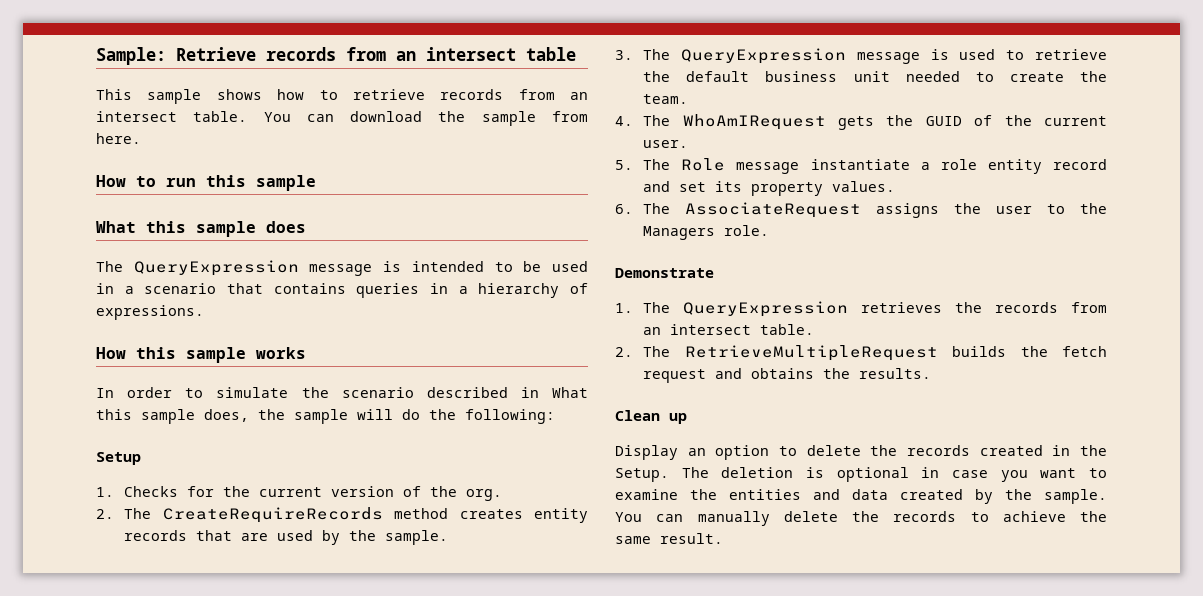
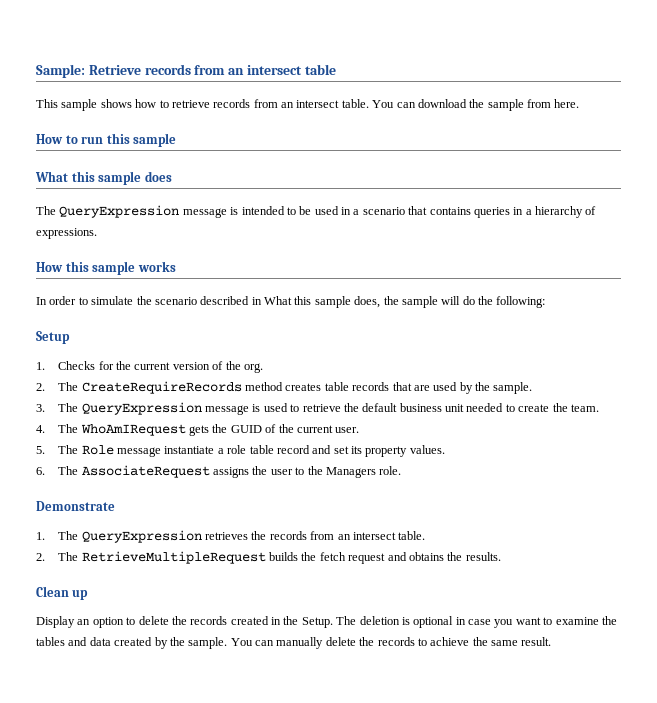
[534,508,588,523] entity -> [324,382,349,391] table
[987,159,1042,174] entity -> [249,445,274,454] table
[729,489,801,500] entities -> [36,637,65,646] tables

